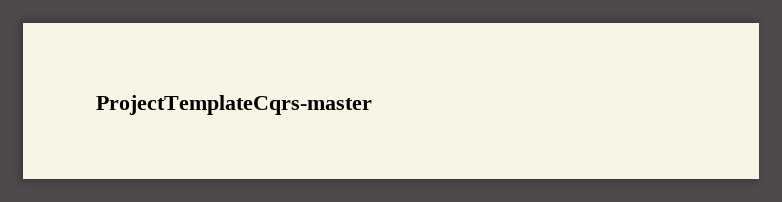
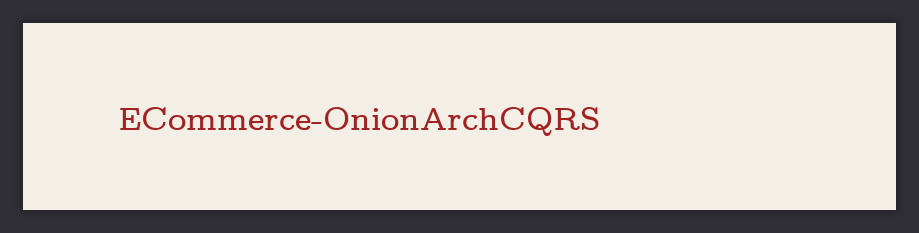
[96,95,372,115] ProjectTemplateCqrs-master -> [118,107,600,136] ECommerce-OnionArchCQRS

